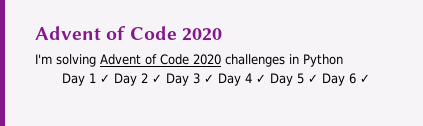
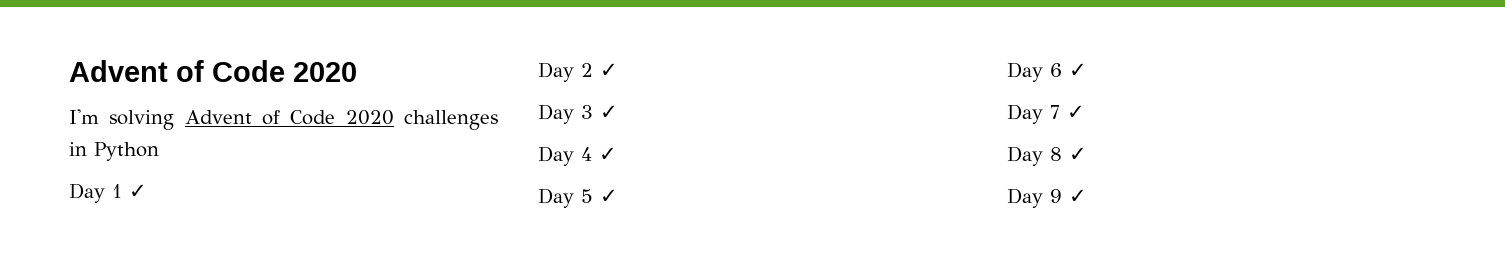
(110, 78) none -> (147, 191) //
(162, 78) none -> (618, 70) //
(214, 78) none -> (618, 112) //
(266, 78) none -> (617, 154) //
(318, 78) none -> (618, 196) //
(370, 78) none -> [1007,104,1085,124] [1007,146,1087,166] [1007,188,1087,208] // Day 7 ✓ // Day 8 ✓ // Day 9 ✓

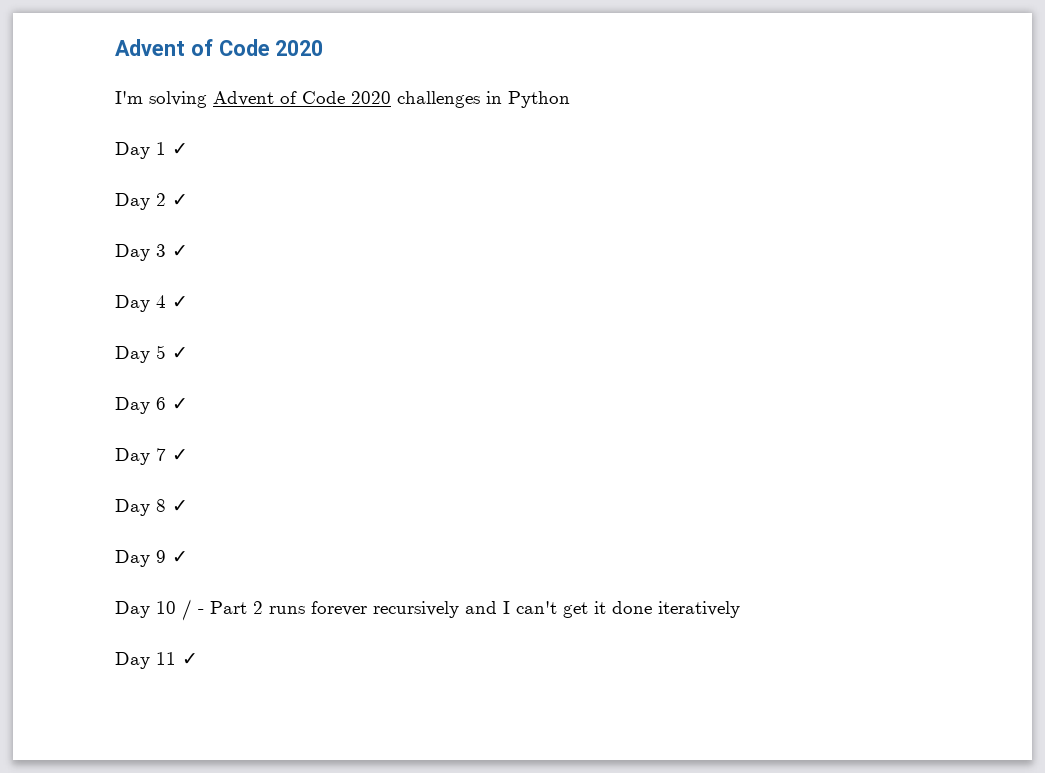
(1087, 196) none -> [115,599,740,621] [115,652,198,669] // Day 10 / - Part 2 runs forever recursively and I can't get it done iteratively // Day 11 ✓

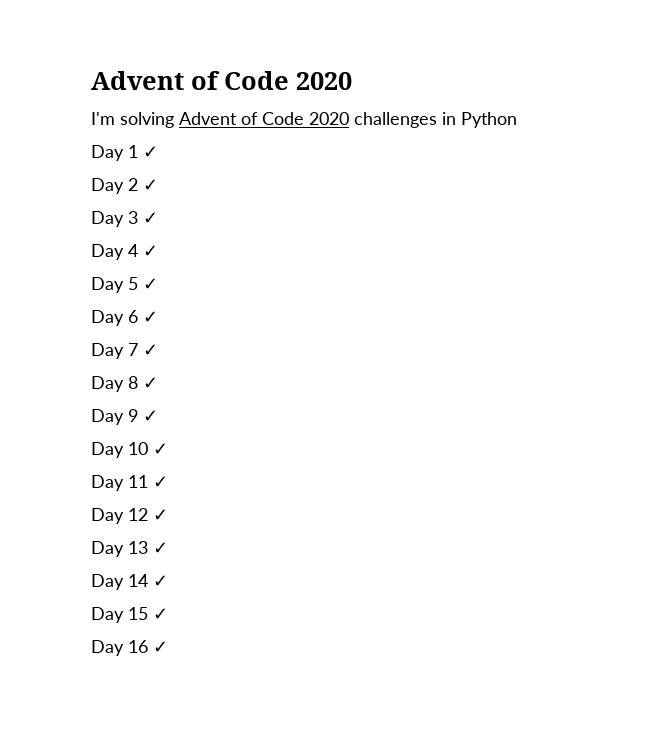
[182,599,740,621] [115,652,176,669] / - Part 2 runs forever recursively and I can't get it done iteratively // Day 11 -> [153,443,168,455] [91,475,168,491] [91,508,168,524] [91,541,168,557] [91,574,168,590] [91,607,168,623] [91,640,148,656] ✓ // Day 11 ✓ // Day 12 ✓ // Day 13 ✓ // Day 14 ✓ // Day 15 ✓ // Day 16

